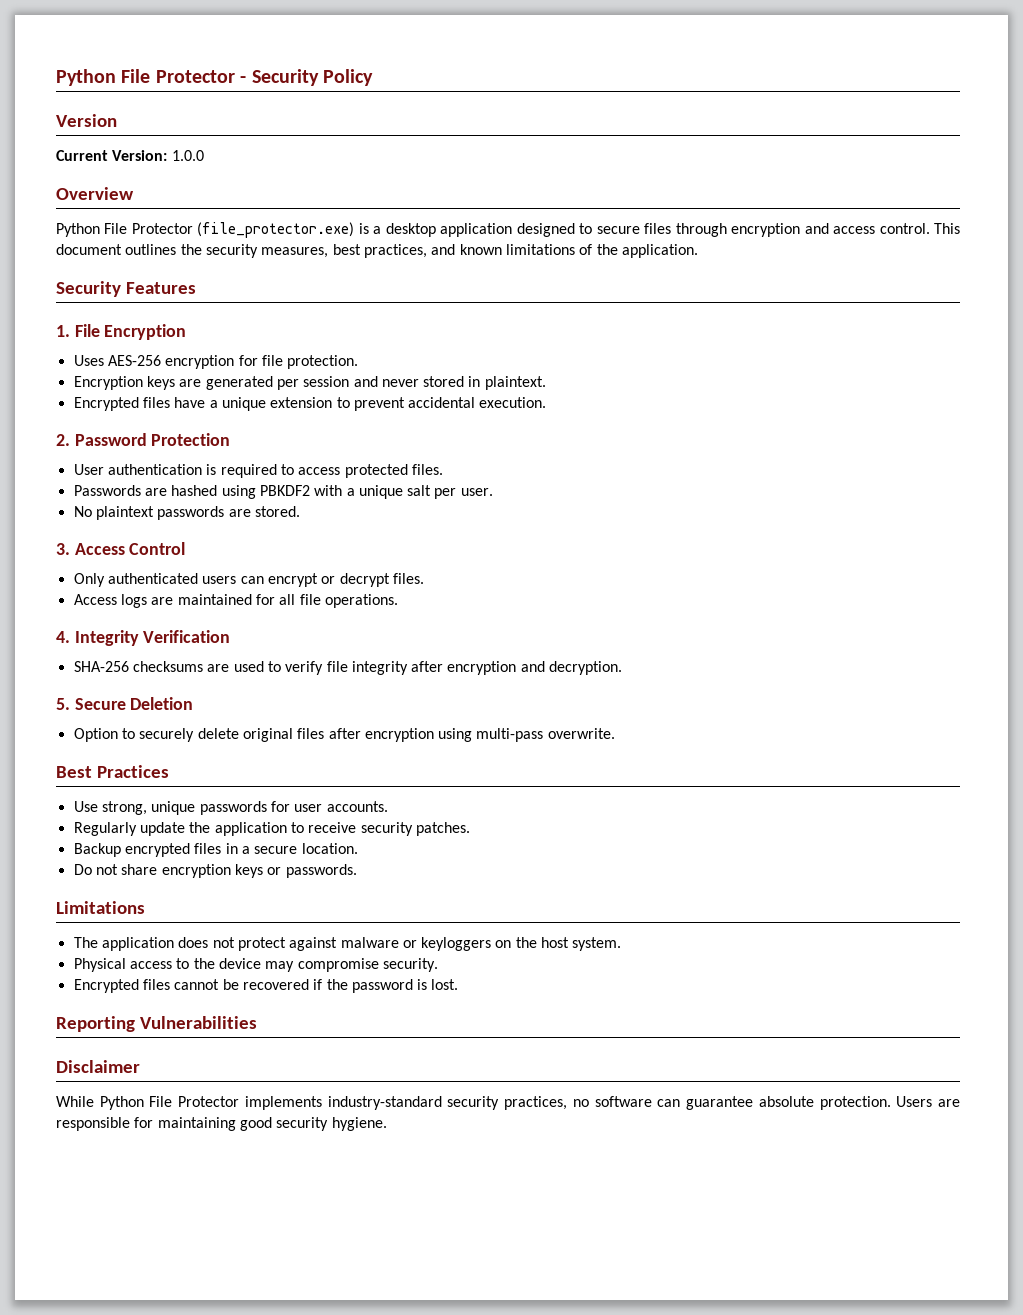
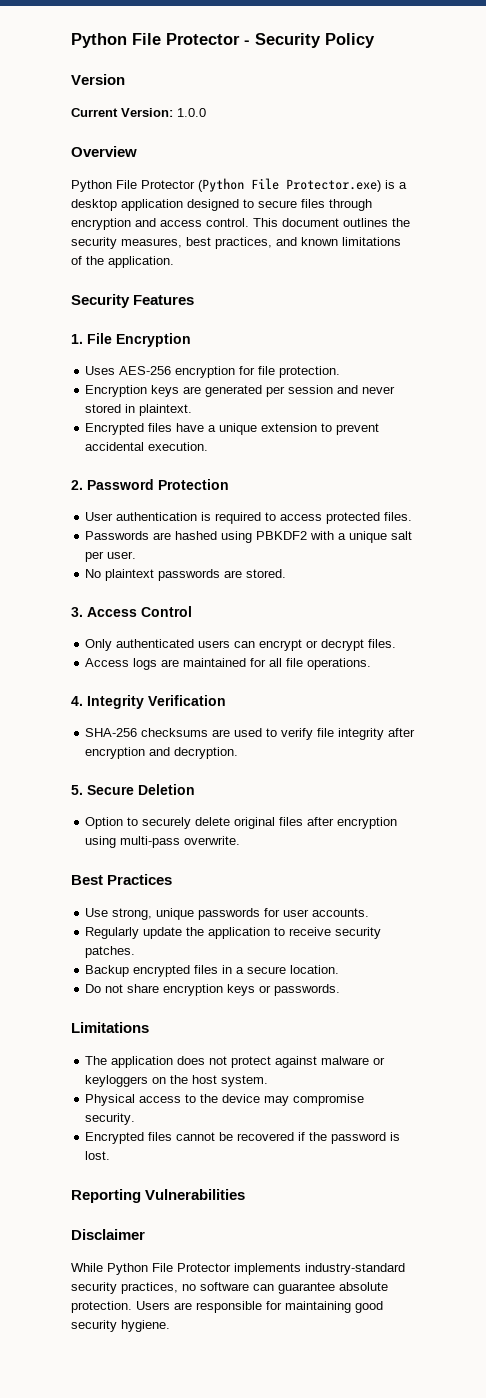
[197,222,355,238] (file_protector.exe) -> [198,178,381,192] (Python File Protector.exe)

